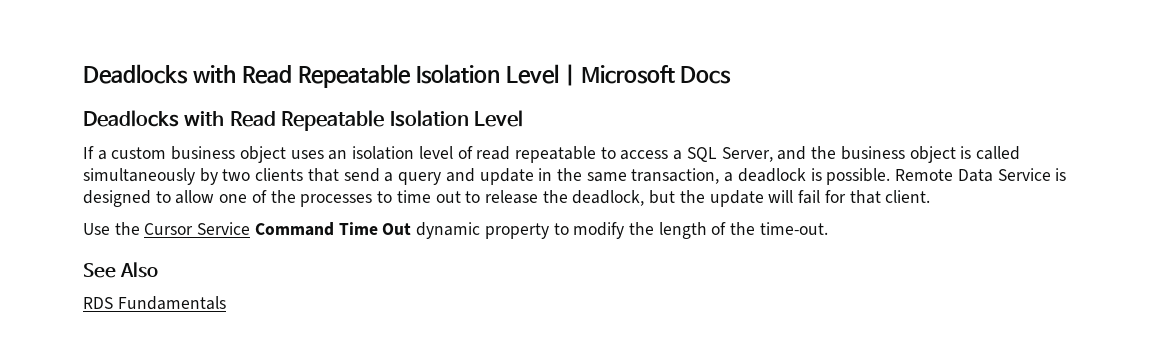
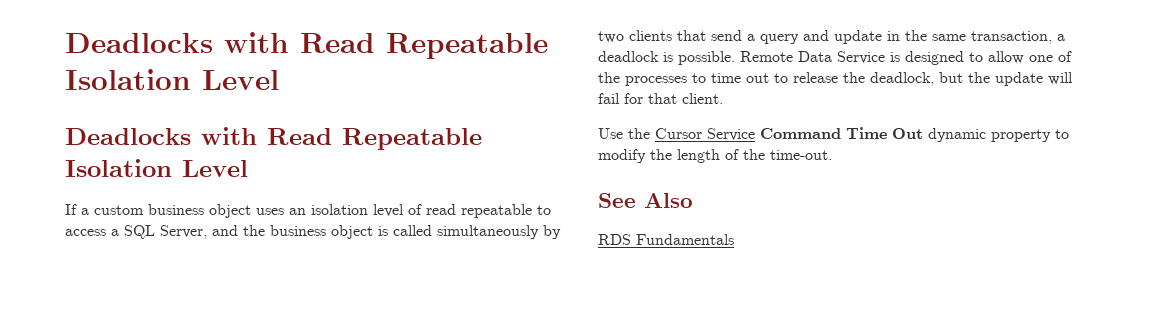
[83,64,732,88] Deadlocks with Read Repeatable Isolation Level | Microsoft Docs -> [65,32,548,59] [65,69,279,90] Deadlocks with Read Repeatable Isolation Level

